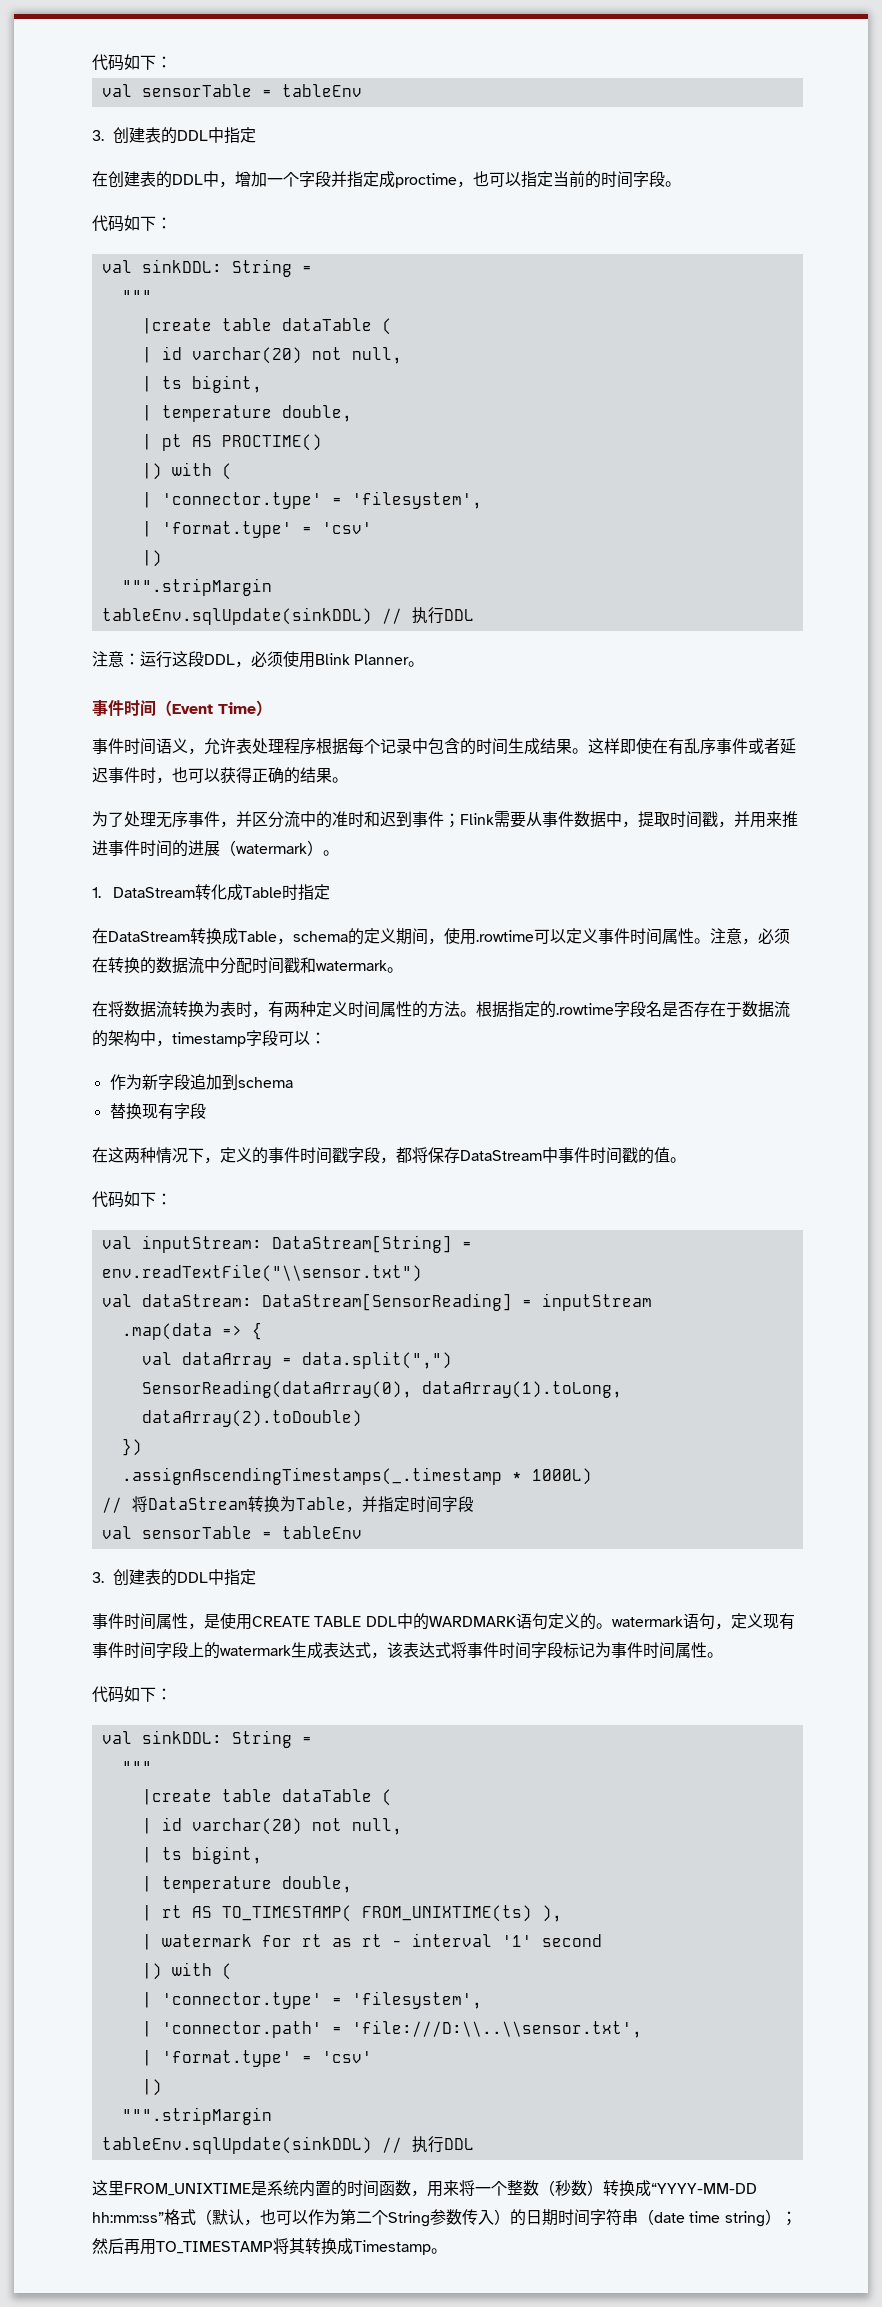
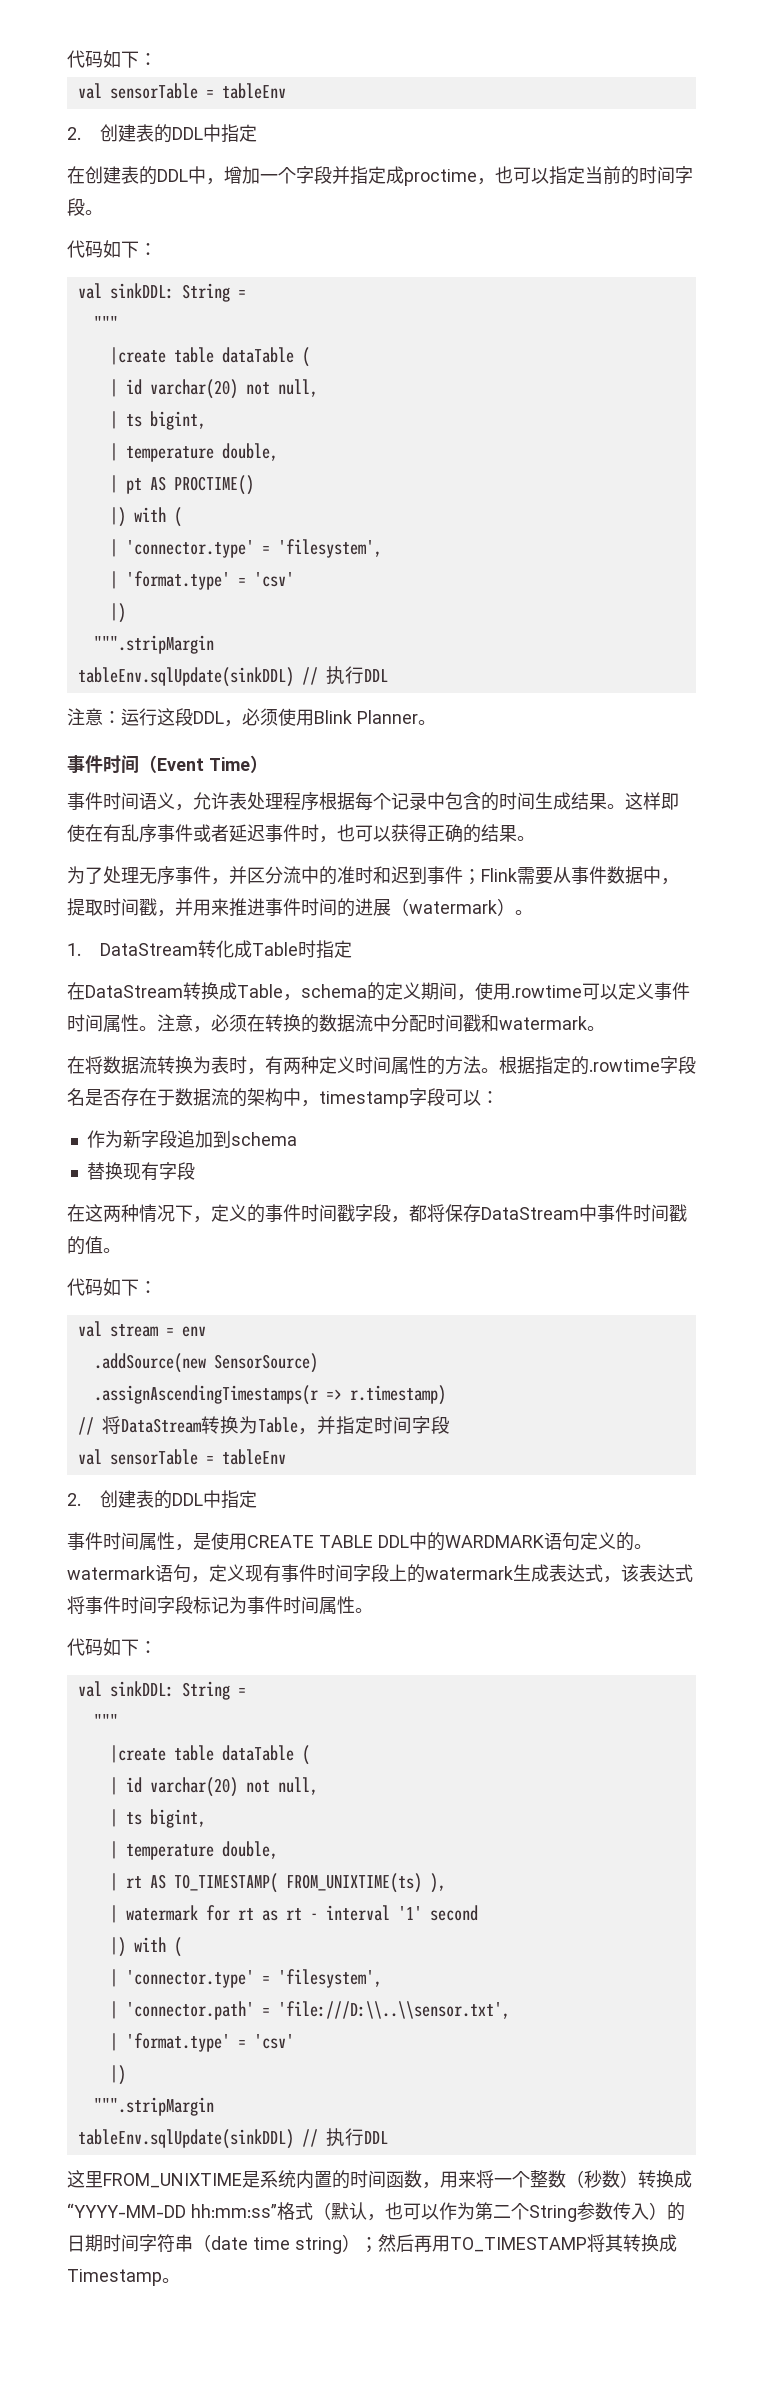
[92,130,104,141] 3. -> [67,127,81,140] 2.
[141,1235,472,1253] [101,1264,422,1282] [101,1293,652,1311] [121,1322,262,1340] [141,1351,452,1369] [141,1380,622,1398] [141,1410,362,1427] [121,1438,142,1456] [121,1467,592,1485] inputStream: DataStream[String] = env.readTextFile("\\sensor.txt") // val dataStream: DataStream[SensorReading] = inputStream // .map(data => { // val dataArray = data.split(",") // SensorReading(dataArray(0), dataArray(1).toLong, dataArray(2).toDouble) // }) // .assignAscendingTimestamps(_.timestamp * 1000L) -> [109,1324,206,1337] [93,1353,318,1373] [93,1385,446,1405] stream = env // .addSource(new SensorSource) // .assignAscendingTimestamps(r => r.timestamp)
[92,1572,104,1583] 3. -> [67,1493,81,1506] 2.

